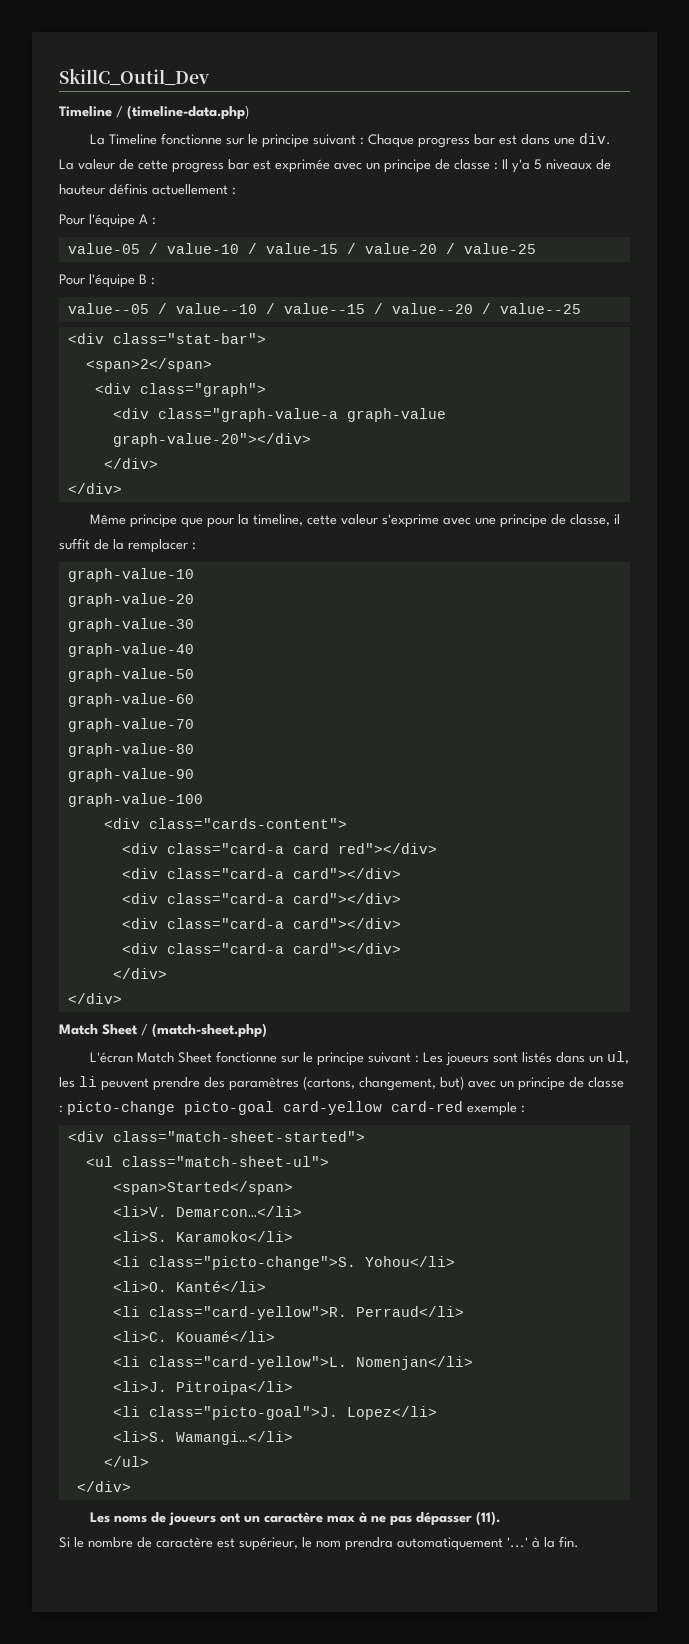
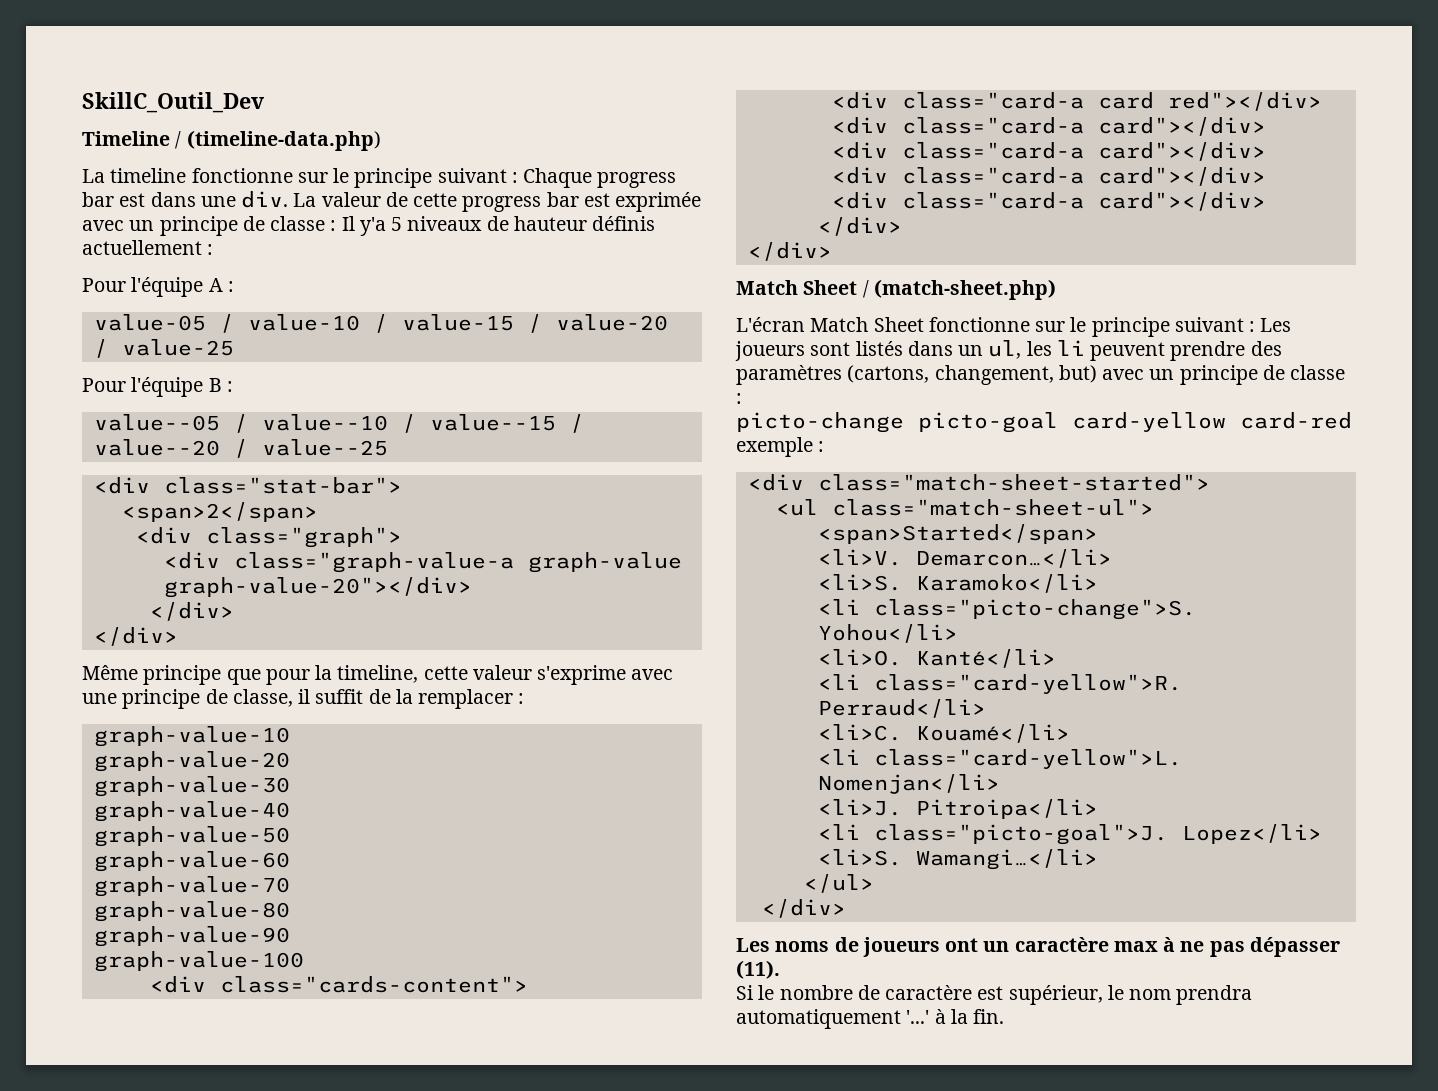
[109,134,158,145] Timeline -> [110,168,187,183] timeline
(63, 1109) none -> (742, 398) //

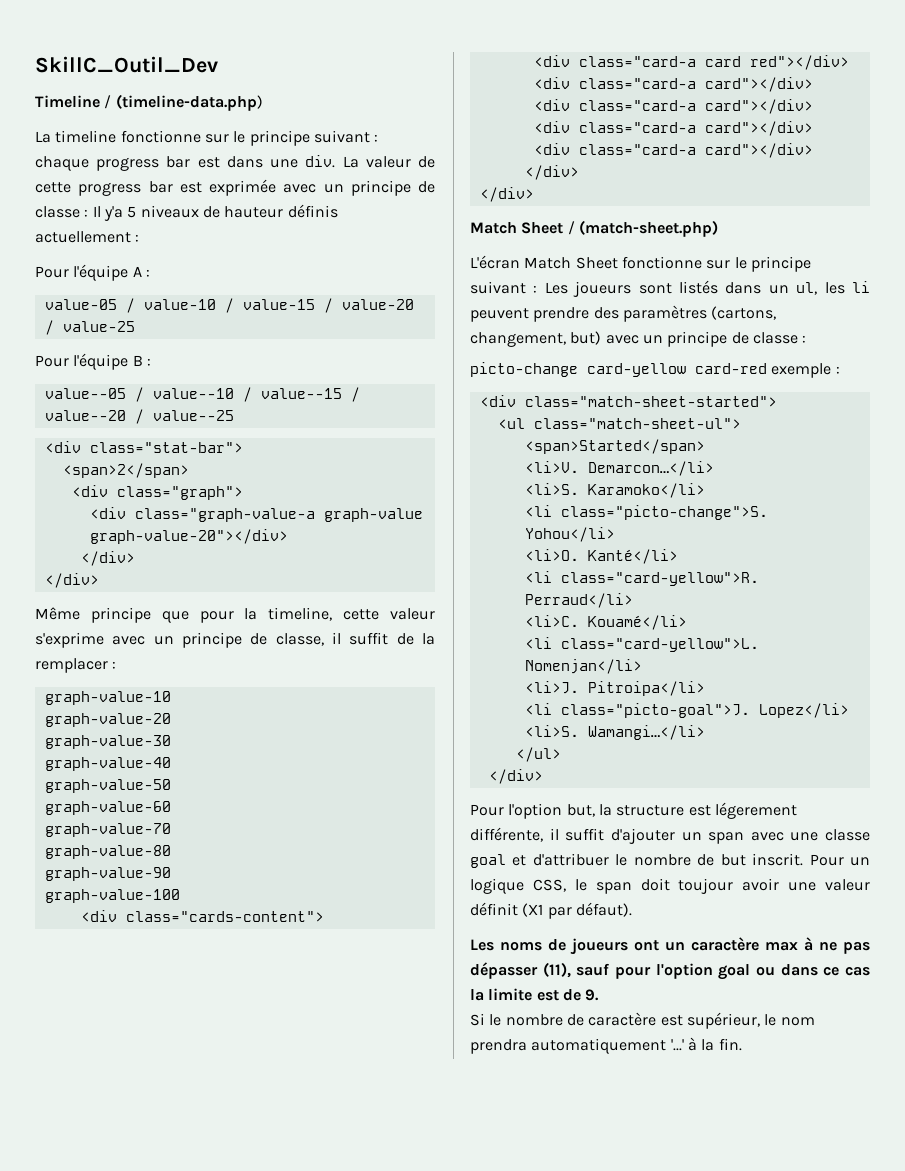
[523,168,593,188] Chaque -> [35,156,89,171] chaque
[82,693,117,704] une -> [153,636,174,645] un
[918,412,1058,433] picto-goal -> (578, 369) none
(846, 908) none -> [470,802,797,819] [470,827,870,844] [470,853,871,868] [470,878,870,894] [470,902,632,919] // Pour l'option but, la structure est légerement différente, il suffit d'ajouter un span avec une classe goal et d'attribuer le nombre de but inscrit. Pour un logique CSS, le span doit toujour avoir une valeur définit (X1 par défaut).
[736,960,780,979] (11). -> [542,962,870,980] [470,988,600,1001] (11), sauf pour l'option goal ou dans ce cas la limite est de 9.

